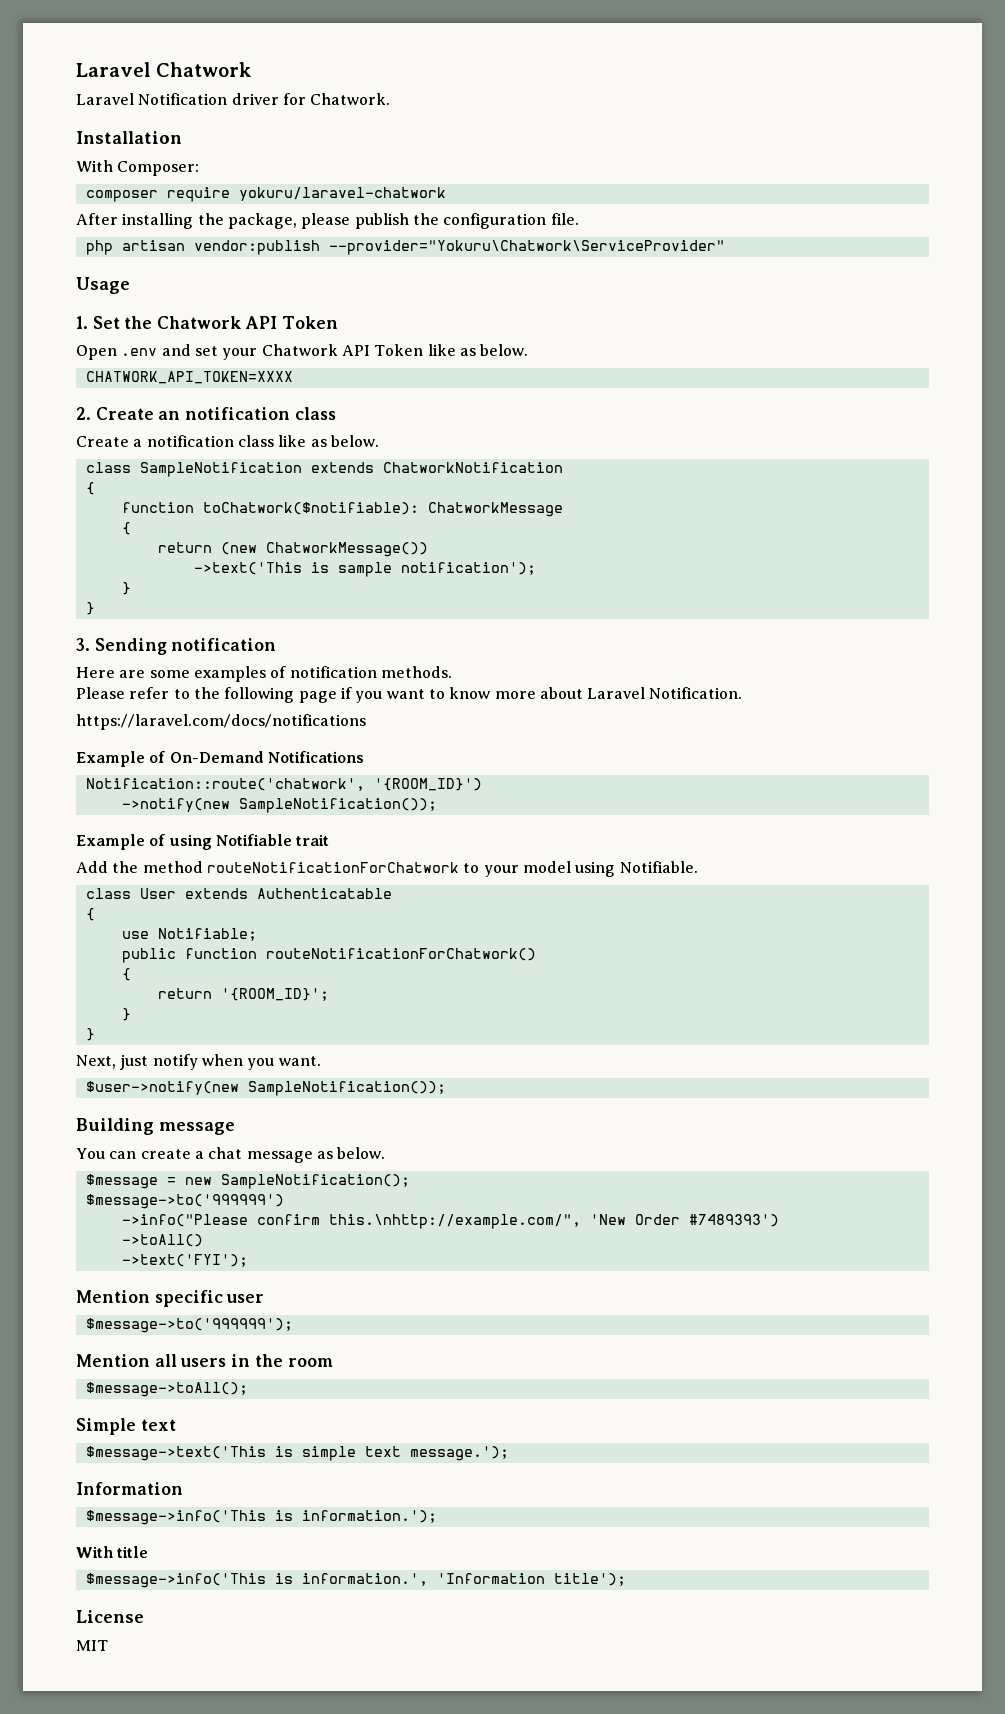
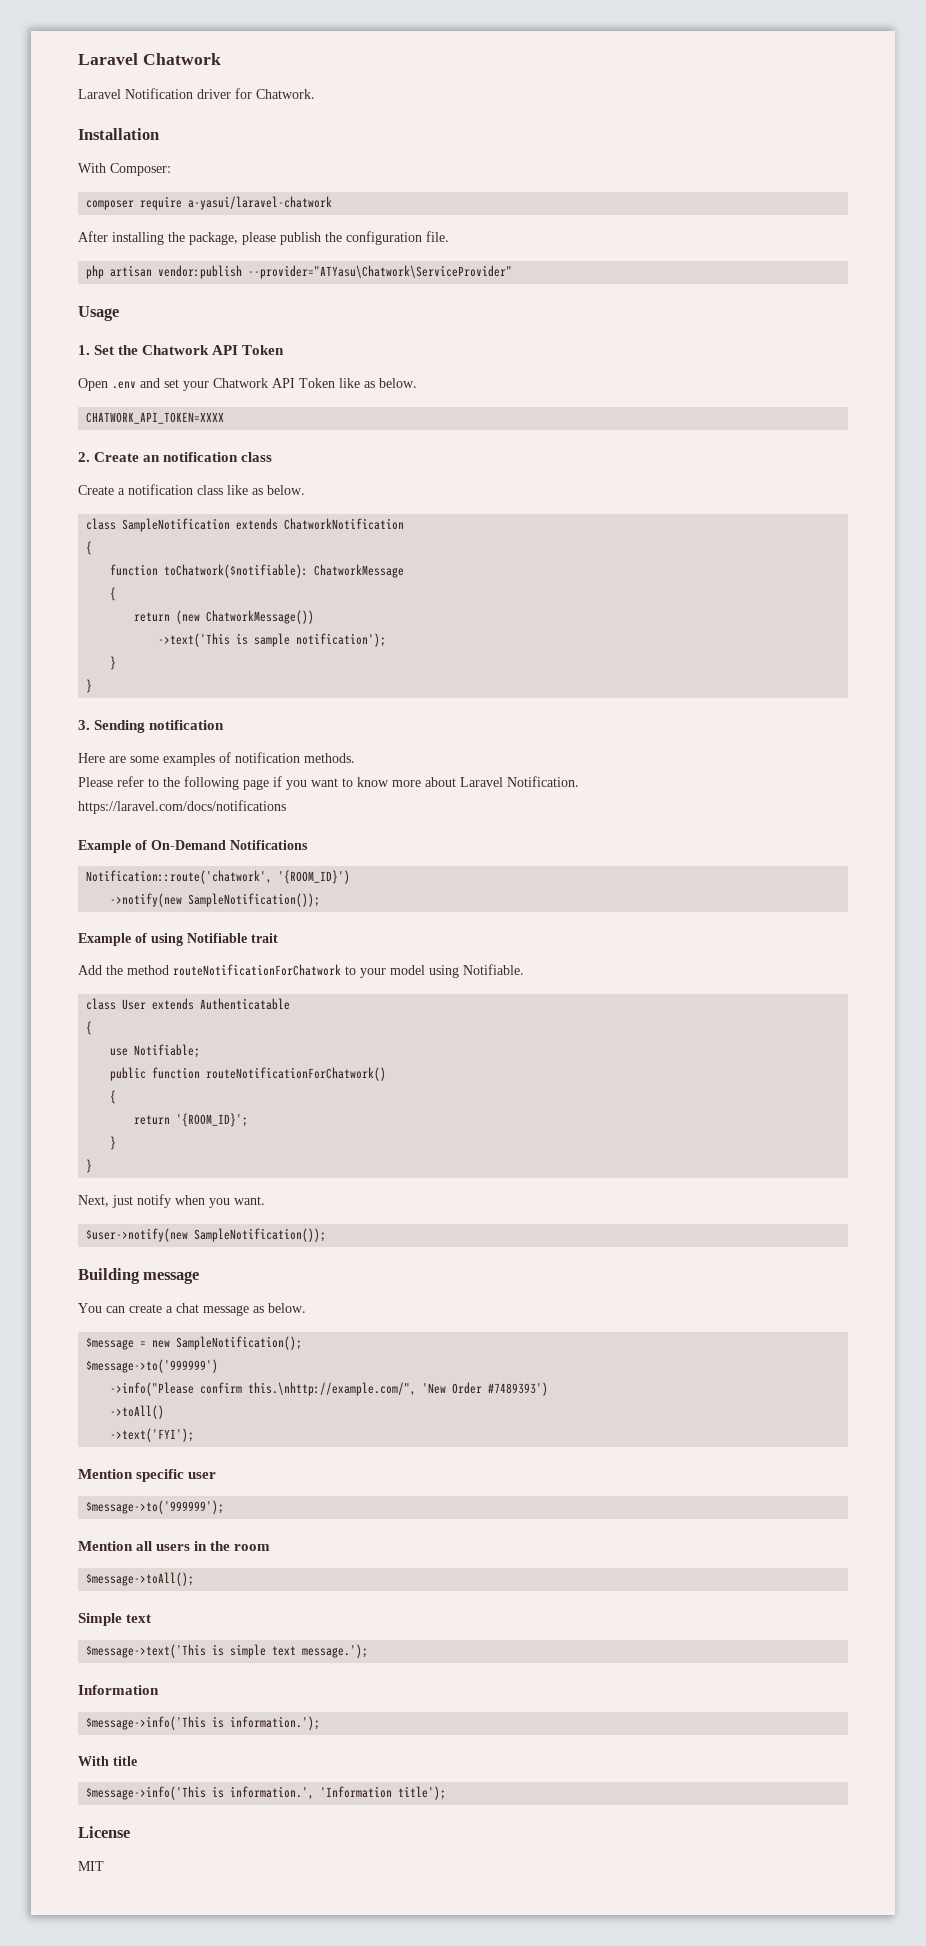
[238,187,446,201] yokuru/laravel-chatwork -> [188,196,333,210] a-yasui/laravel-chatwork
[328,240,725,255] --provider="Yokuru\Chatwork\ServiceProvider" -> [248,265,513,279] --provider="ATYasu\Chatwork\ServiceProvider"

